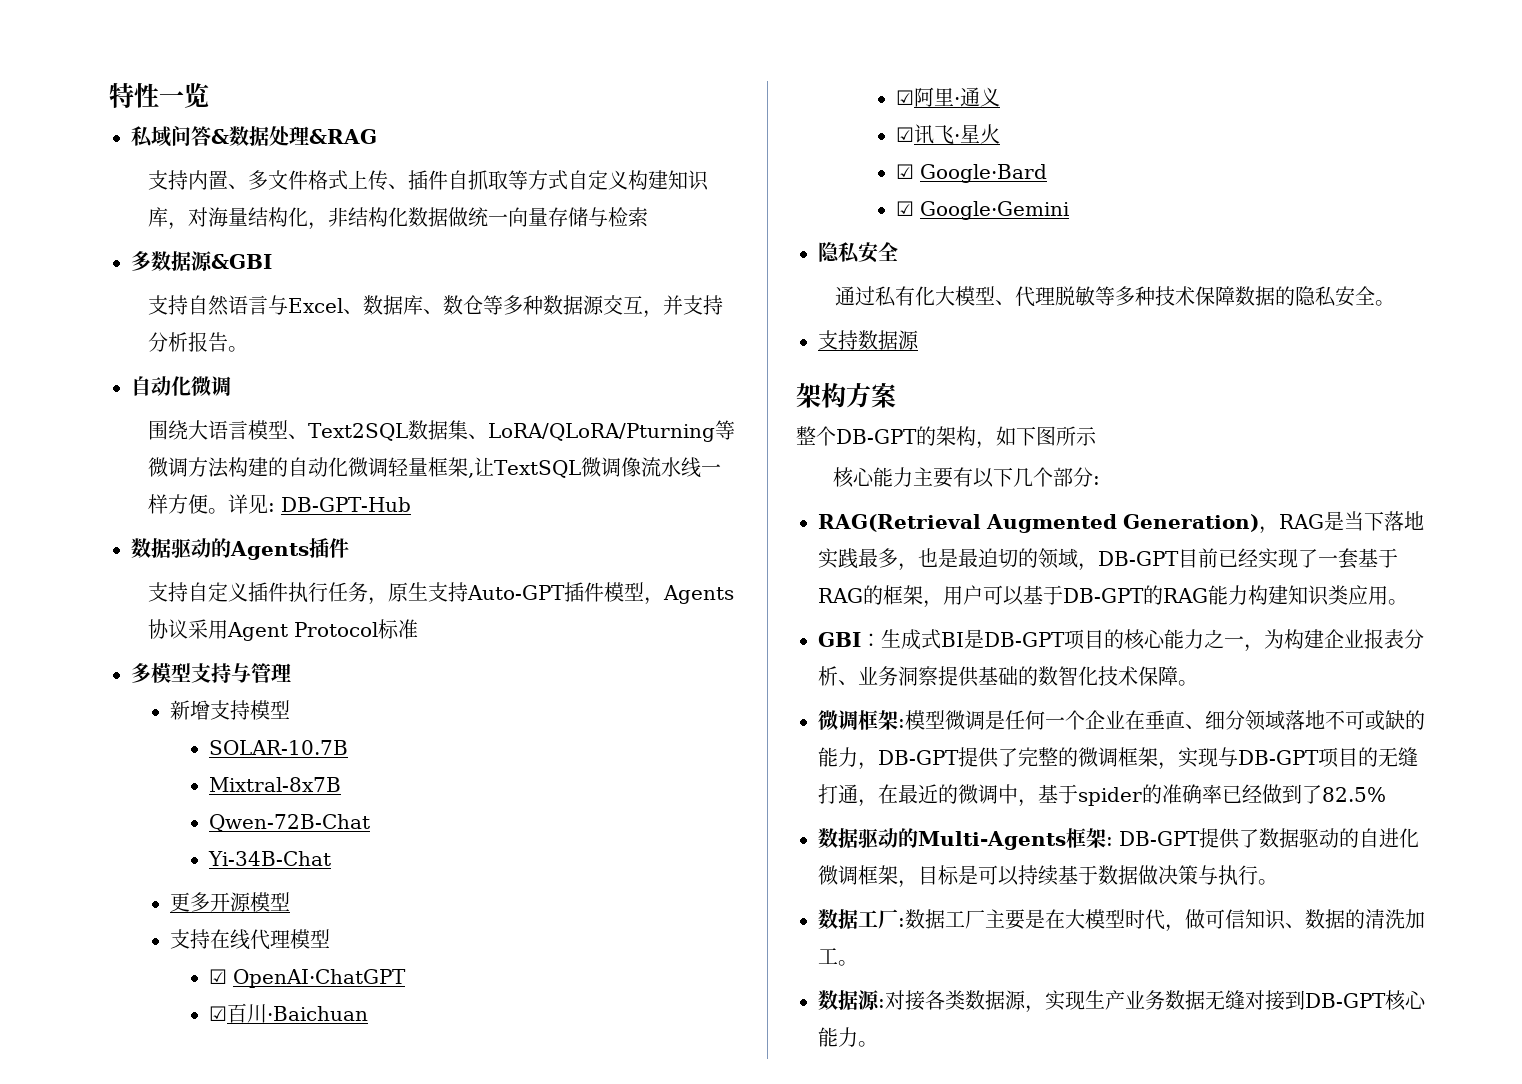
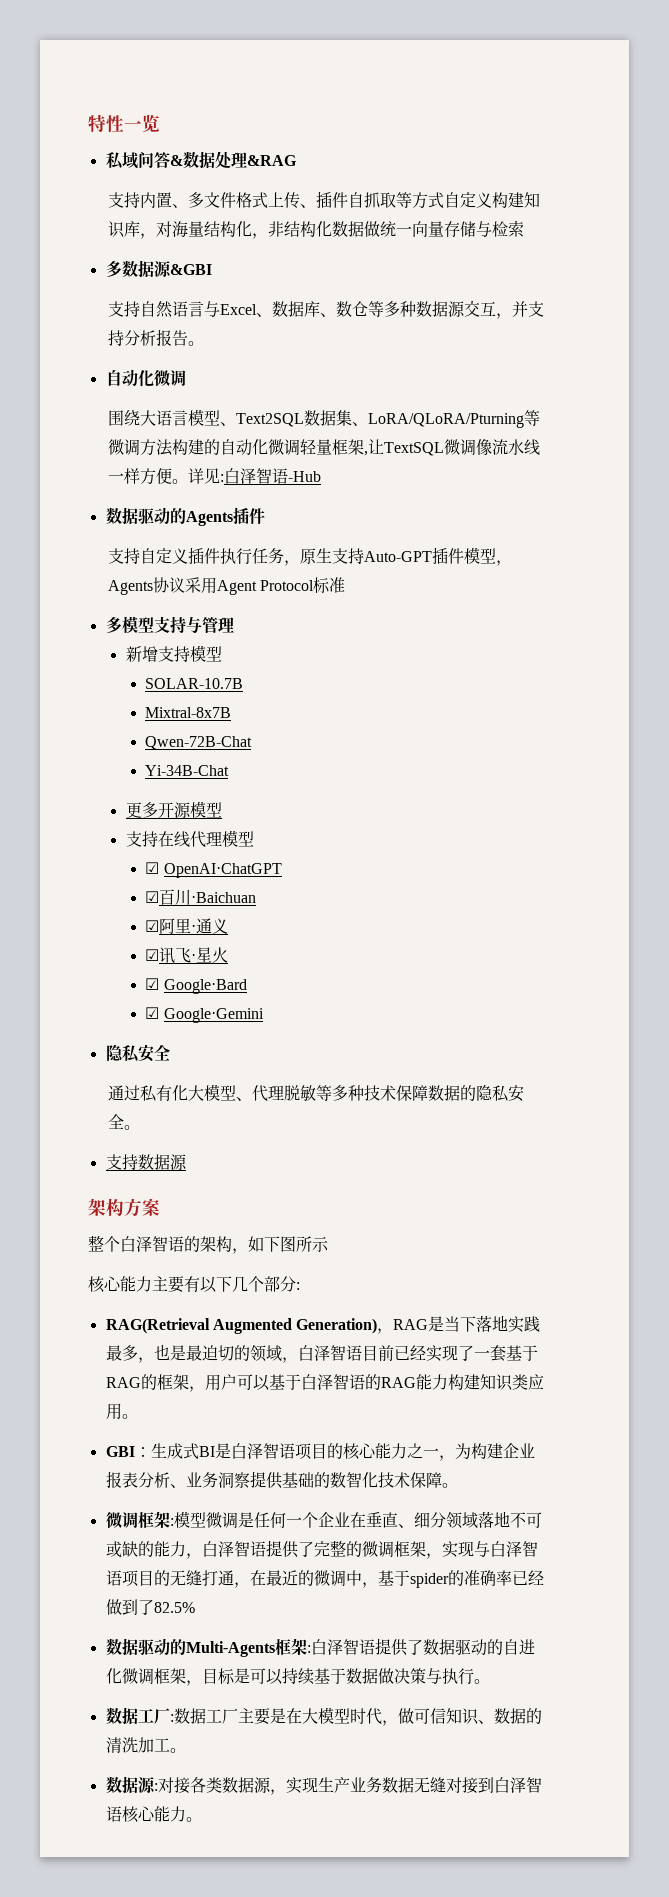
[281,497,412,512] DB-GPT-Hub -> [223,468,321,484] 白泽智语-Hub
[836,429,917,444] DB-GPT -> [120,1236,184,1252] 白泽智语
[1098,551,1179,566] DB-GPT -> [297,1345,362,1361] 白泽智语
[1063,588,1144,603] DB-GPT -> [300,1374,365,1390] 白泽智语
[984,632,1065,647] DB-GPT -> [230,1443,295,1459] 白泽智语
[878,750,959,765] DB-GPT -> [201,1541,266,1557] 白泽智语
[1238,750,1319,765] DB-GPT -> [489,1541,538,1557] [105,1570,122,1586] 白泽智语
[1119,831,1200,846] DB-GPT -> [310,1639,375,1655] 白泽智语
[1305,993,1386,1008] DB-GPT -> [493,1777,542,1793] [105,1806,122,1822] 白泽智语

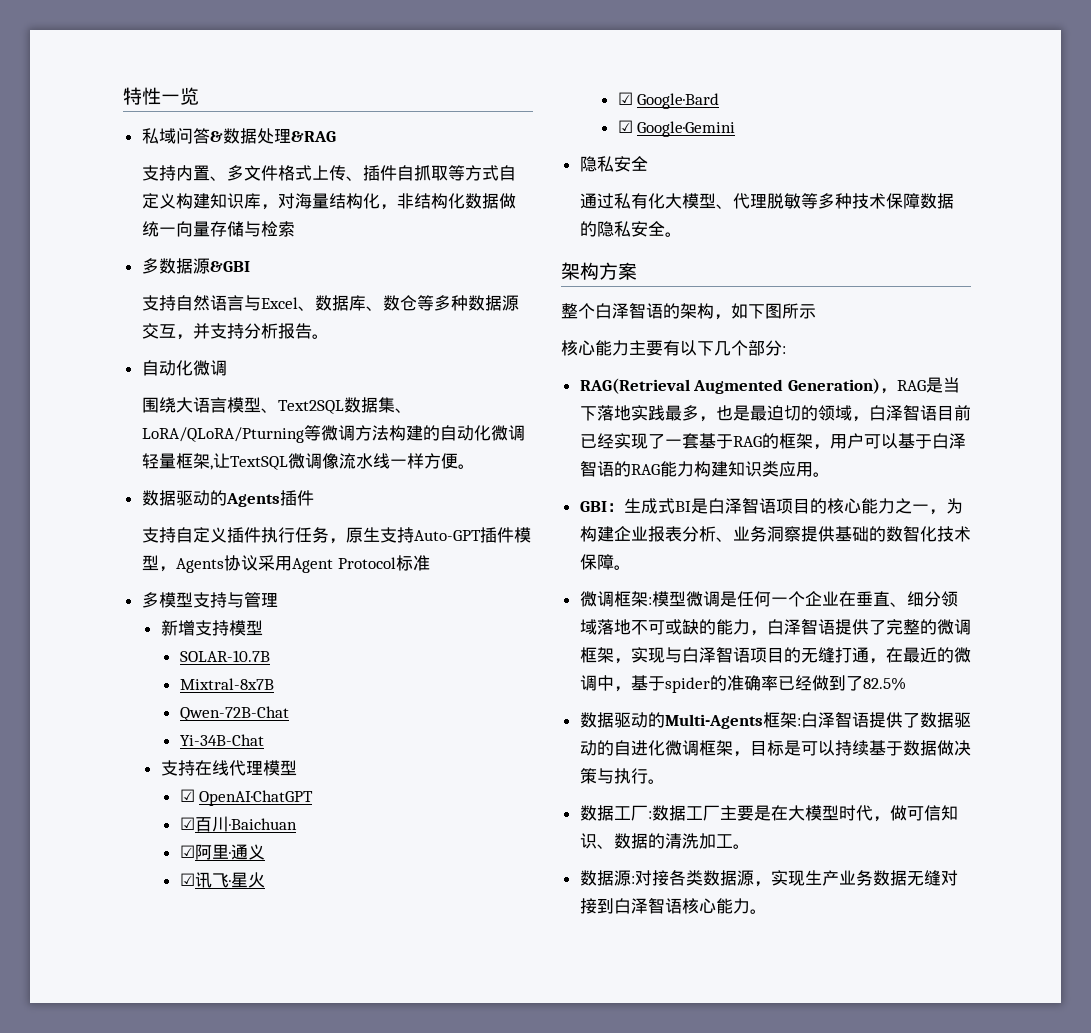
[187,468,321,484] 详见:白泽智语-Hub -> (476, 466) none
[125,801,222,818] // 更多开源模型 -> (264, 740) none
[105,1154,187,1170] // 支持数据源 -> (683, 234) none

